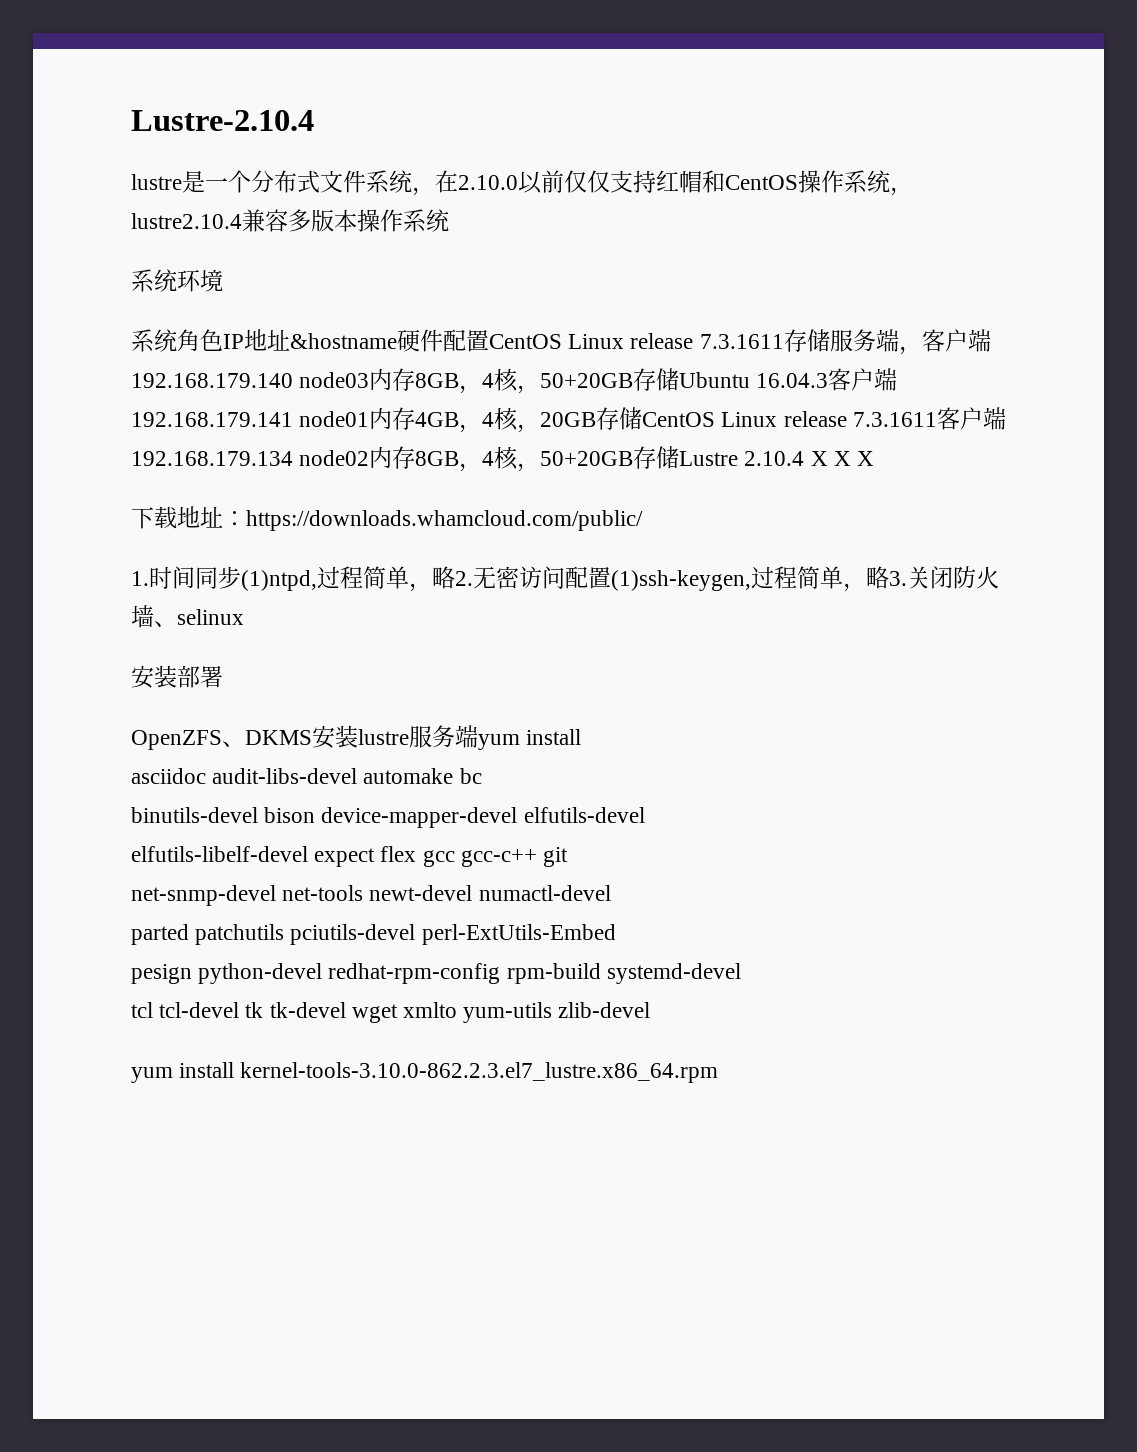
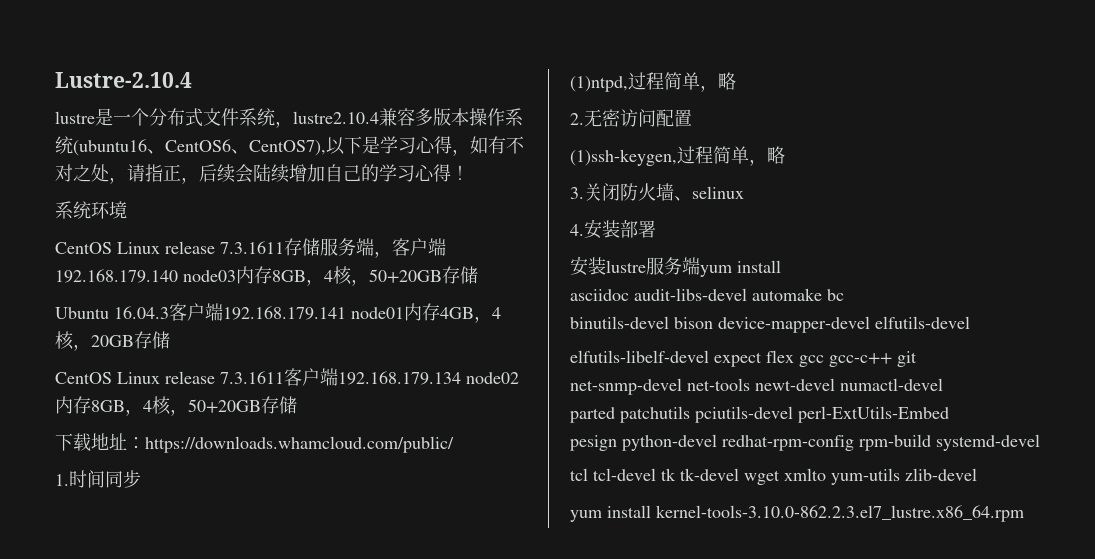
[435,170,913,196] 在2.10.0以前仅仅支持红帽和CentOS操作系统， -> (293, 124) none
[131,269,223,292] [131,329,489,352] // 系统环境 // 系统角色IP地址&hostname硬件配置 -> [73,136,524,156] [55,164,469,184] [55,201,127,219] (ubuntu16、CentOS6、CentOS7),以下是学习心得，如有不对之处，请指正，后续会陆续增加自己的学习心得！ // 系统环境 //
(680, 379) none -> (478, 275) //
(643, 418) none -> (170, 340) //
[679,451,875,466] Lustre 2.10.4 X X X -> (297, 405) none
(241, 577) none -> (141, 479) //
(455, 577) none -> (736, 81) //
(611, 577) none -> (692, 118) //
(889, 577) none -> (785, 155) //
(244, 617) none -> [570,224,584,236] 4.
[131,730,312,750] OpenZFS、DKMS -> (656, 229) none

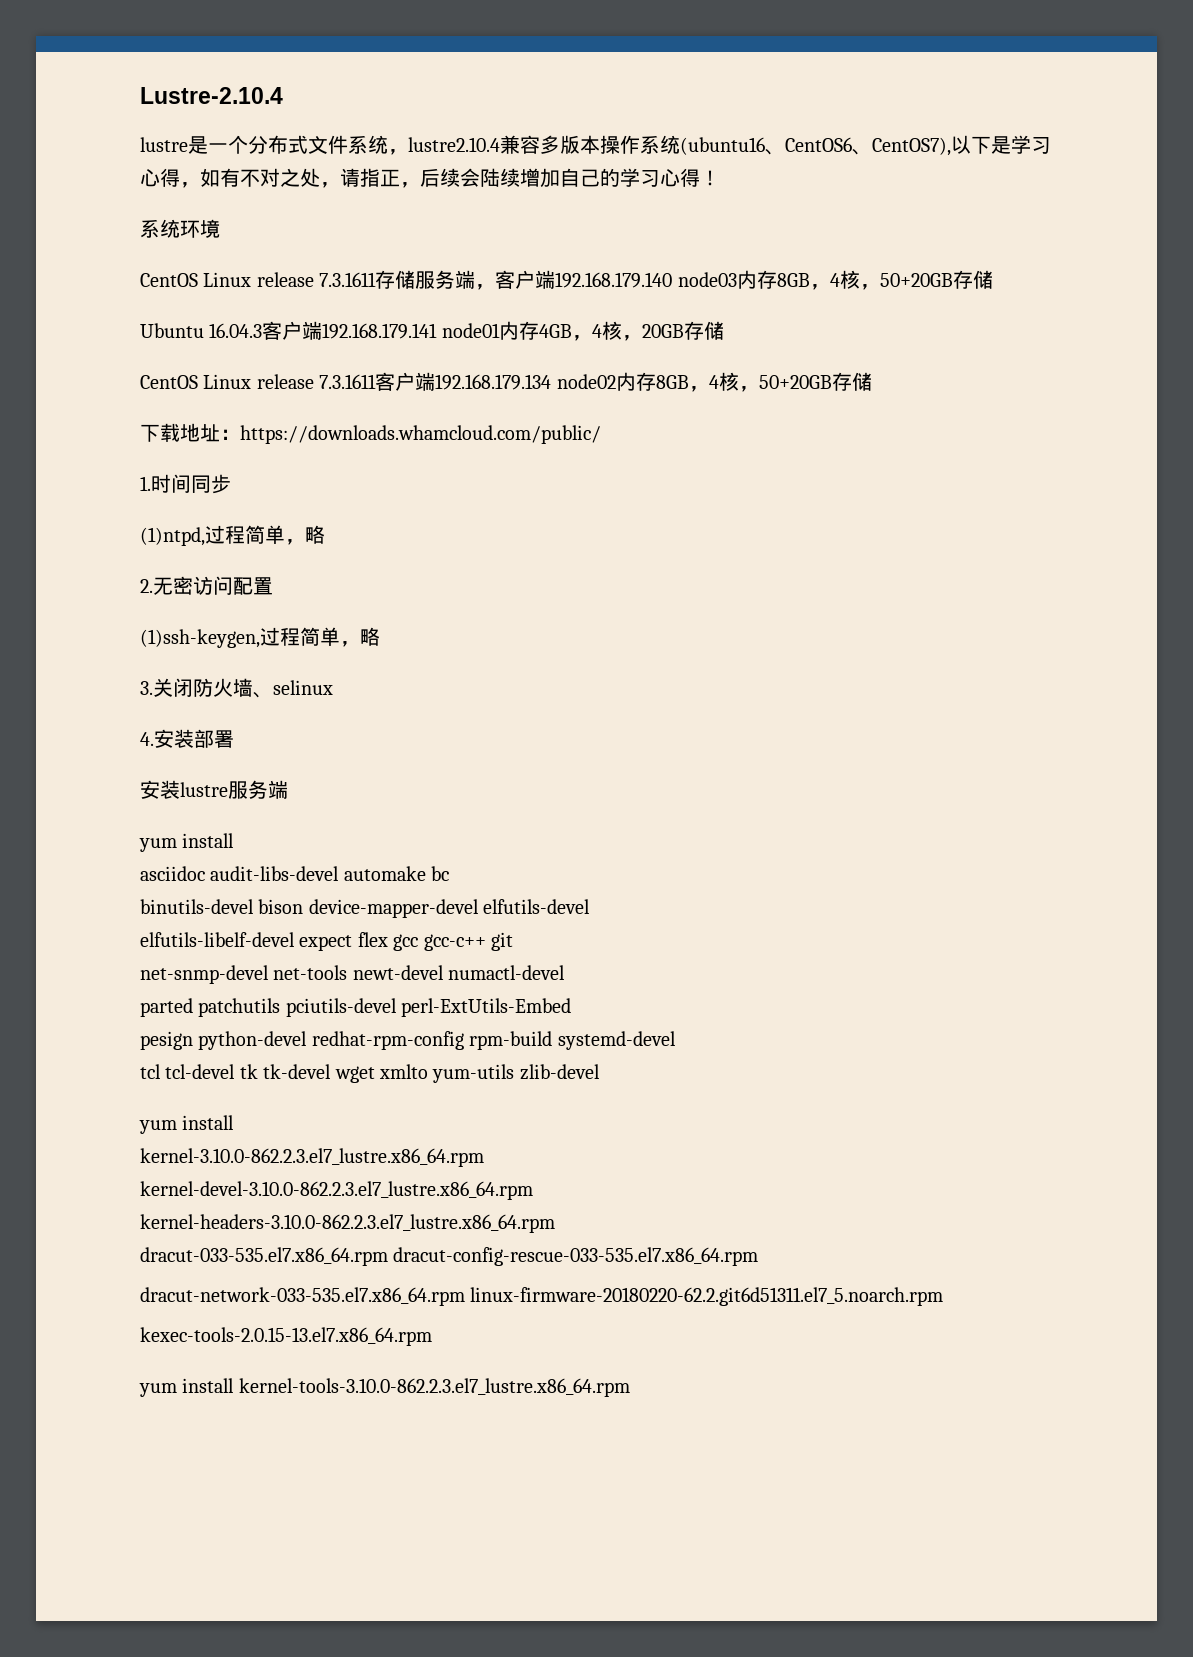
(700, 266) none -> (288, 789) //
(651, 511) none -> [140,1148,484,1167] [140,1181,533,1200] [140,1214,555,1233] [140,1247,759,1266] [140,1287,944,1306] [140,1327,432,1346] [139,1378,235,1397] // kernel-3.10.0-862.2.3.el7_lustre.x86_64.rpm // kernel-devel-3.10.0-862.2.3.el7_lustre.x86_64.rpm // kernel-headers-3.10.0-862.2.3.el7_lustre.x86_64.rpm // dracut-033-535.el7.x86_64.rpm dracut-config-rescue-033-535.el7.x86_64.rpm // dracut-network-033-535.el7.x86_64.rpm linux-firmware-20180220-62.2.git6d51311.el7_5.noarch.rpm // kexec-tools-2.0.15-13.el7.x86_64.rpm // yum install

